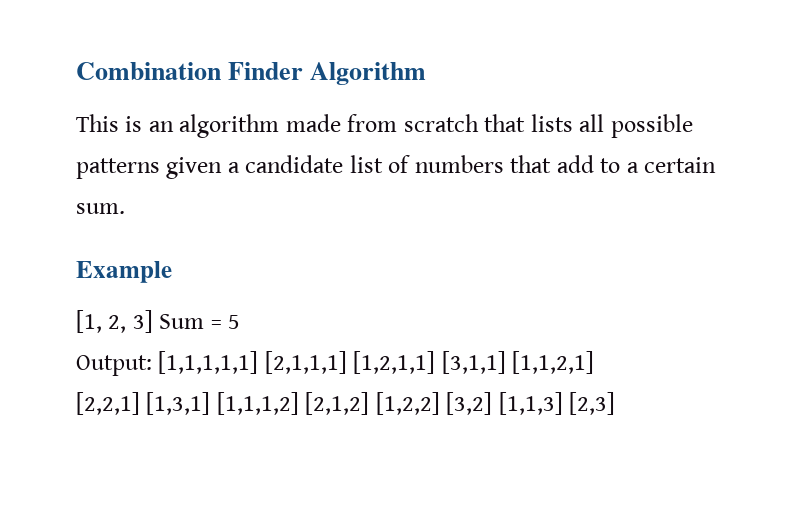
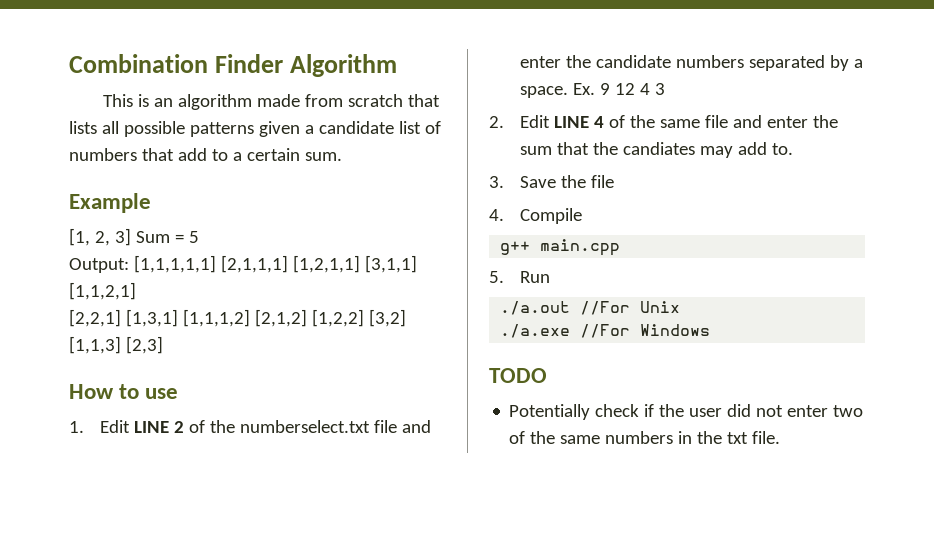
(616, 403) none -> [69,384,179,399] [69,420,431,433] [519,55,863,71] [519,83,665,98] [489,115,838,128] [519,142,793,158] [489,175,614,188] [489,208,582,224] [500,239,621,256] [489,271,550,283] [500,301,681,315] [500,324,711,338] [489,368,547,383] [509,404,864,420] [509,431,781,444] // How to use // 1. Edit LINE 2 of the numberselect.txt file and enter the candidate numbers separated by a space. Ex. 9 12 4 3 // 2. Edit LINE 4 of the same file and enter the sum that the candiates may add to. // 3. Save the file // 4. Compile // g++ main.cpp // 5. Run // ./a.out //For Unix // ./a.exe //For Windows // TODO // Potentially check if the user did not enter two of the same numbers in the txt file.

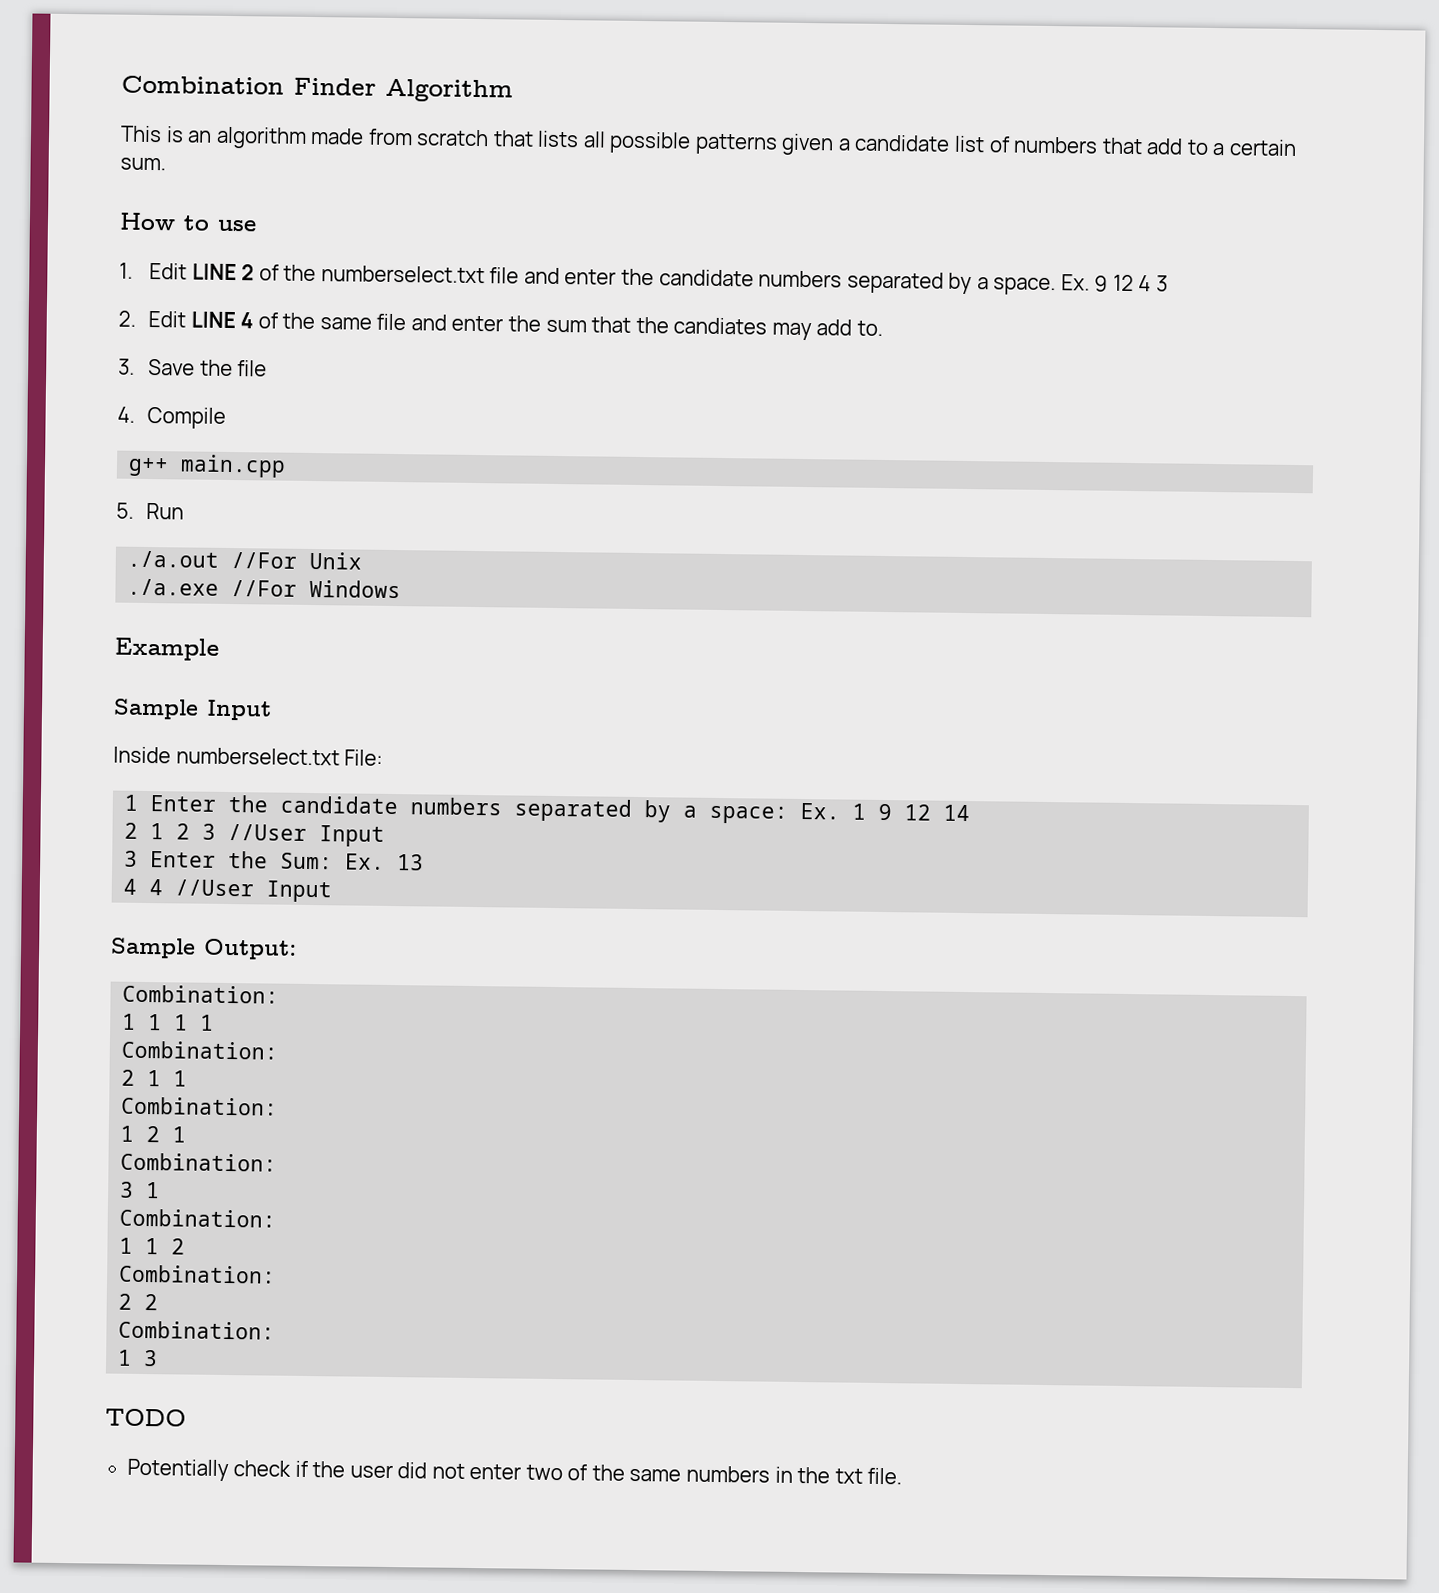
[69,193,151,213] [69,228,199,246] [69,255,417,273] [69,282,136,300] [69,309,406,327] [69,336,163,354] // Example // [1, 2, 3] Sum = 5 // Output: [1,1,1,1,1] [2,1,1,1] [1,2,1,1] [3,1,1] [1,1,2,1] // [2,2,1] [1,3,1] [1,1,1,2] [2,1,2] [1,2,2] [3,2] [1,1,3] [2,3] -> (166, 164) none
(711, 330) none -> [114,637,219,661] [113,698,272,721] [113,746,384,766] [124,794,971,824] [124,822,386,847] [124,850,425,871] [123,878,333,903] [110,937,297,960] [122,984,280,1004] [122,1013,215,1031] [121,1040,279,1060] [121,1069,188,1087] [121,1096,279,1116] [120,1125,187,1143] [120,1152,278,1172] [120,1181,161,1199] [119,1208,277,1228] [119,1237,186,1255] [119,1264,277,1284] [118,1293,159,1311] [118,1320,276,1340] [118,1349,159,1367] // Example // Sample Input // Inside numberselect.txt File: // 1 Enter the candidate numbers separated by a space: Ex. 1 9 12 14 // 2 1 2 3 //User Input // 3 Enter the Sum: Ex. 13 // 4 4 //User Input // Sample Output: // Combination: // 1 1 1 1 // Combination: // 2 1 1 // Combination: // 1 2 1 // Combination: // 3 1 // Combination: // 1 1 2 // Combination: // 2 2 // Combination: // 1 3

